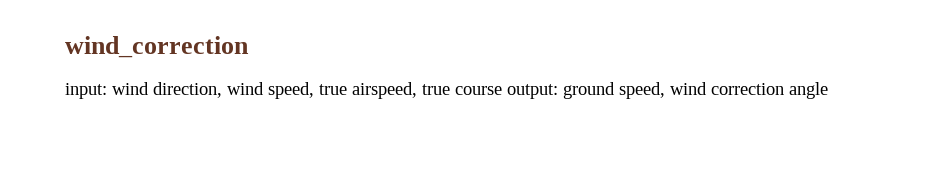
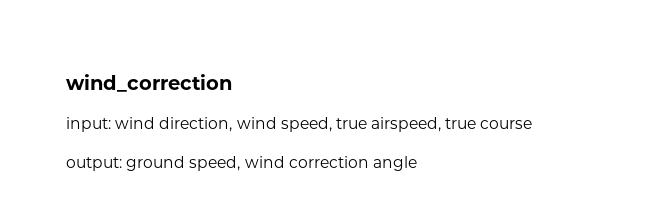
(502, 90) none -> (533, 124) //

